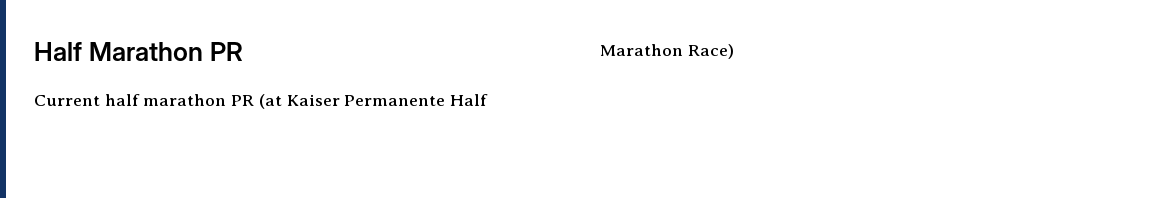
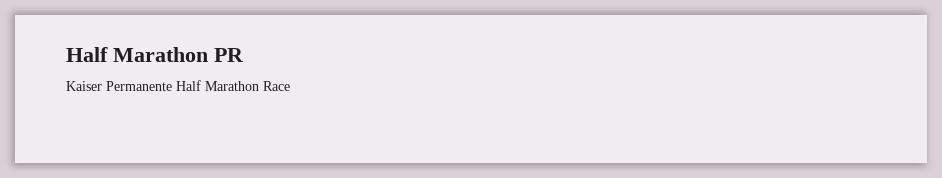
[34,94,282,109] Current half marathon PR (at -> (244, 55) none
[687,44,734,59] Race) -> [263,81,290,91] Race

